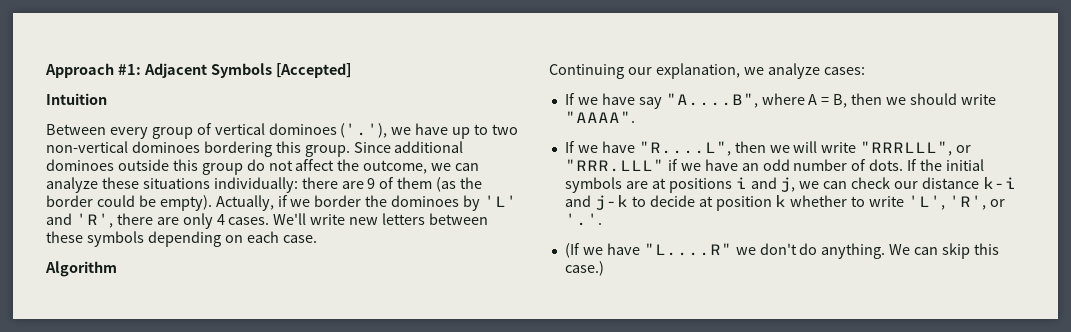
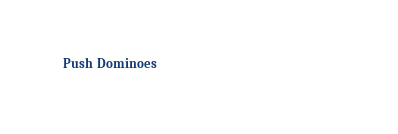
[45,63,351,78] [46,93,107,105] [46,123,519,139] [46,141,464,157] [46,159,480,175] [46,177,483,193] [46,195,518,211] [46,213,489,229] [46,231,317,247] [45,261,117,277] [549,63,865,79] [564,93,996,109] [564,111,635,123] [564,141,972,156] [564,159,985,172] [564,177,1016,193] [564,195,1005,211] [564,213,602,226] [564,243,1000,259] [564,261,604,276] Approach #1: Adjacent Symbols [Accepted] // Intuition // Between every group of vertical dominoes ('.'), we have up to two non-vertical dominoes bordering this group. Since additional dominoes outside this group do not affect the outcome, we can analyze these situations individually: there are 9 of them (as the border could be empty). Actually, if we border the dominoes by 'L' and 'R', there are only 4 cases. We'll write new letters between these symbols depending on each case. // Algorithm // Continuing our explanation, we analyze cases: // If we have say "A....B", where A = B, then we should write "AAAA". // If we have "R....L", then we will write "RRRLLL", or "RRR.LLL" if we have an odd number of dots. If the initial symbols are at positions i and j, we can check our distance k-i and j-k to decide at position k whether to write 'L', 'R', or '.'. // (If we have "L....R" we don't do anything. We can skip this case.) -> [63,57,157,68] Push Dominoes

